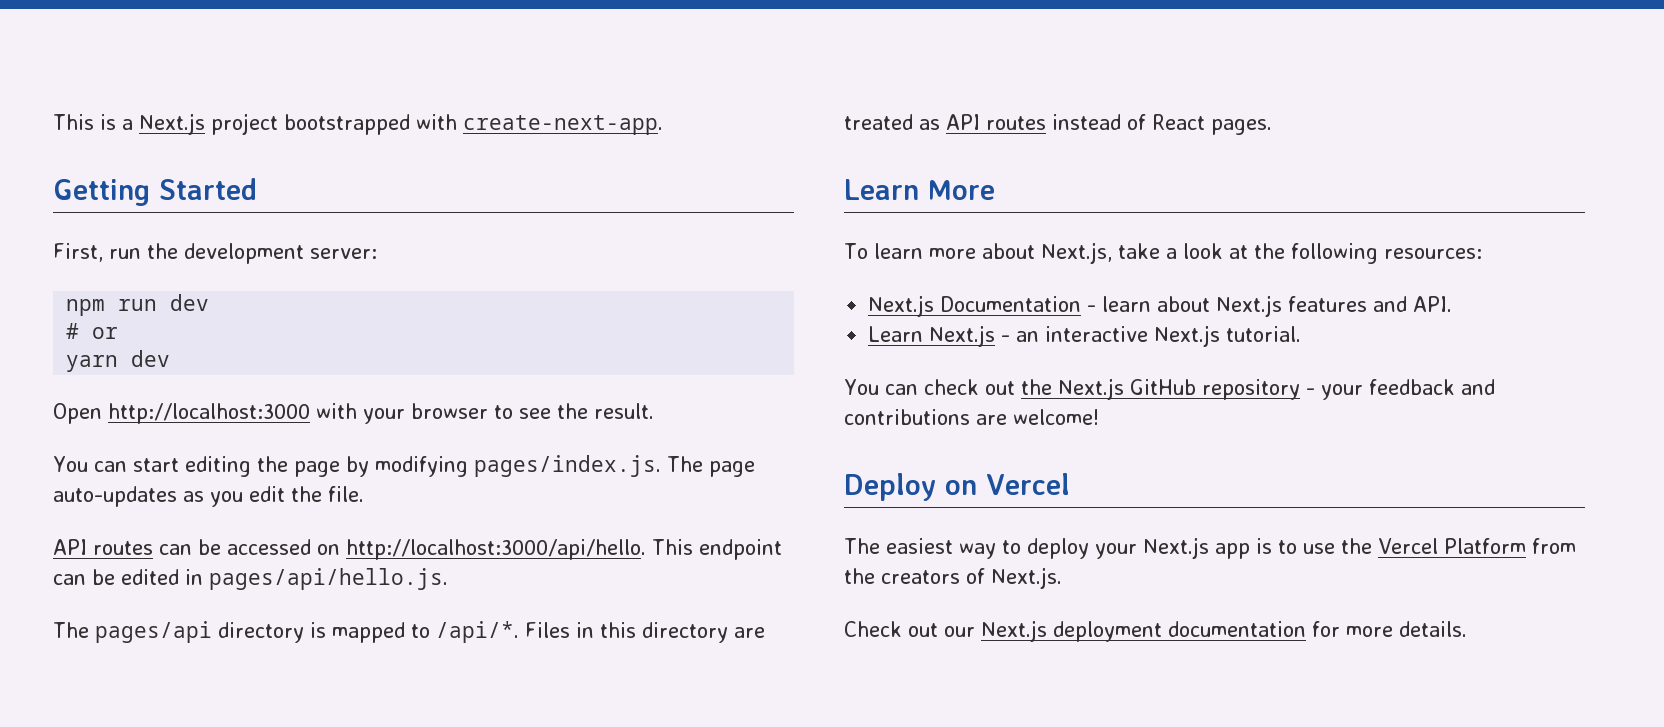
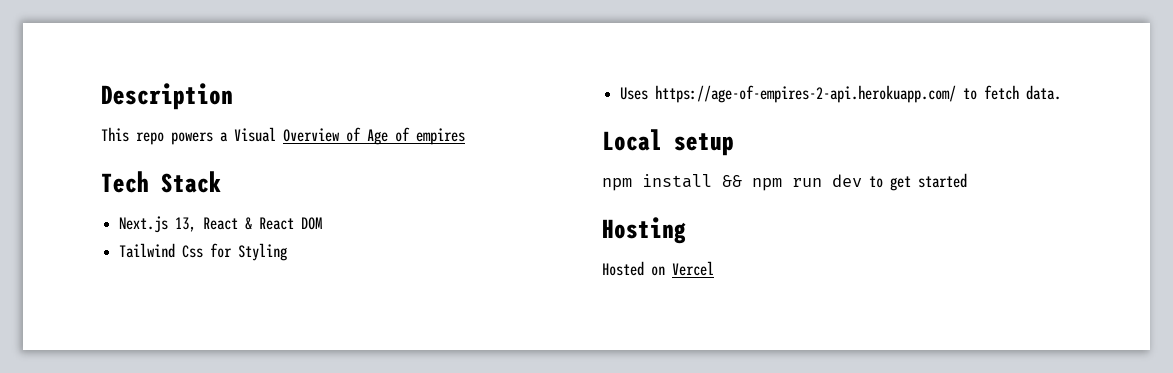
[53,113,663,135] [53,178,257,206] [53,243,377,264] [66,294,210,316] [66,323,119,339] [66,350,171,372] [53,403,654,424] [53,455,755,477] [53,486,364,507] [53,539,782,560] [53,568,448,590] [53,621,765,643] [844,114,1272,135] [844,179,995,200] [844,242,1482,264] [868,295,1453,317] [868,325,1302,347] [844,378,1495,400] [844,409,1099,425] [844,473,1070,501] [844,537,1576,559] [844,567,1062,589] [844,620,1467,642] This is a Next.js project bootstrapped with create-next-app. // Getting Started // First, run the development server: // npm run dev // # or // yarn dev // Open http://localhost:3000 with your browser to see the result. // You can start editing the page by modifying pages/index.js. The page auto-updates as you edit the file. // API routes can be accessed on http://localhost:3000/api/hello. This endpoint can be edited in pages/api/hello.js. // The pages/api directory is mapped to /api/*. Files in this directory are treated as API routes instead of React pages. // Learn More // To learn more about Next.js, take a look at the following resources: // Next.js Documentation - learn about Next.js features and API. // Learn Next.js - an interactive Next.js tutorial. // You can check out the Next.js GitHub repository - your feedback and contributions are welcome! // Deploy on Vercel // The easiest way to deploy your Next.js app is to use the Vercel Platform from the creators of Next.js. // Check out our Next.js deployment documentation for more details. -> [101,83,233,110] [101,127,465,145] [101,171,221,193] [119,216,323,233] [119,243,288,261] [620,85,1062,103] [602,129,734,156] [602,173,967,191] [602,217,686,244] [602,261,714,276] Description // This repo powers a Visual Overview of Age of empires // Tech Stack // Next.js 13, React & React DOM // Tailwind Css for Styling // Uses https://age-of-empires-2-api.herokuapp.com/ to fetch data. // Local setup // npm install && npm run dev to get started // Hosting // Hosted on Vercel

